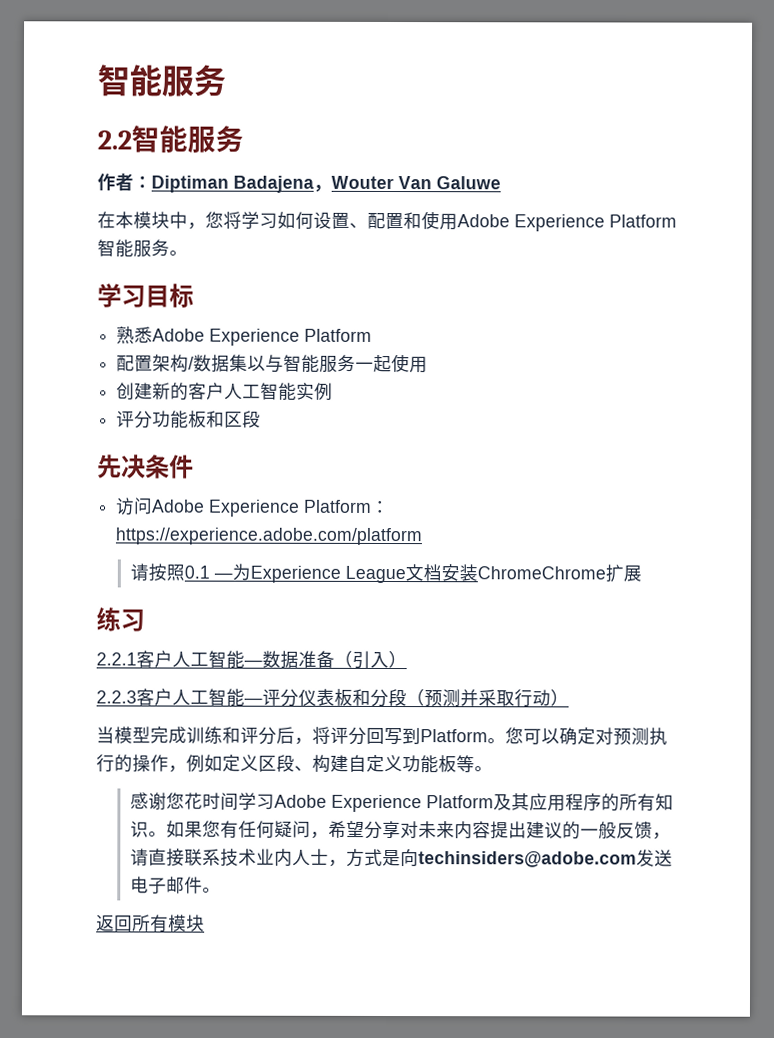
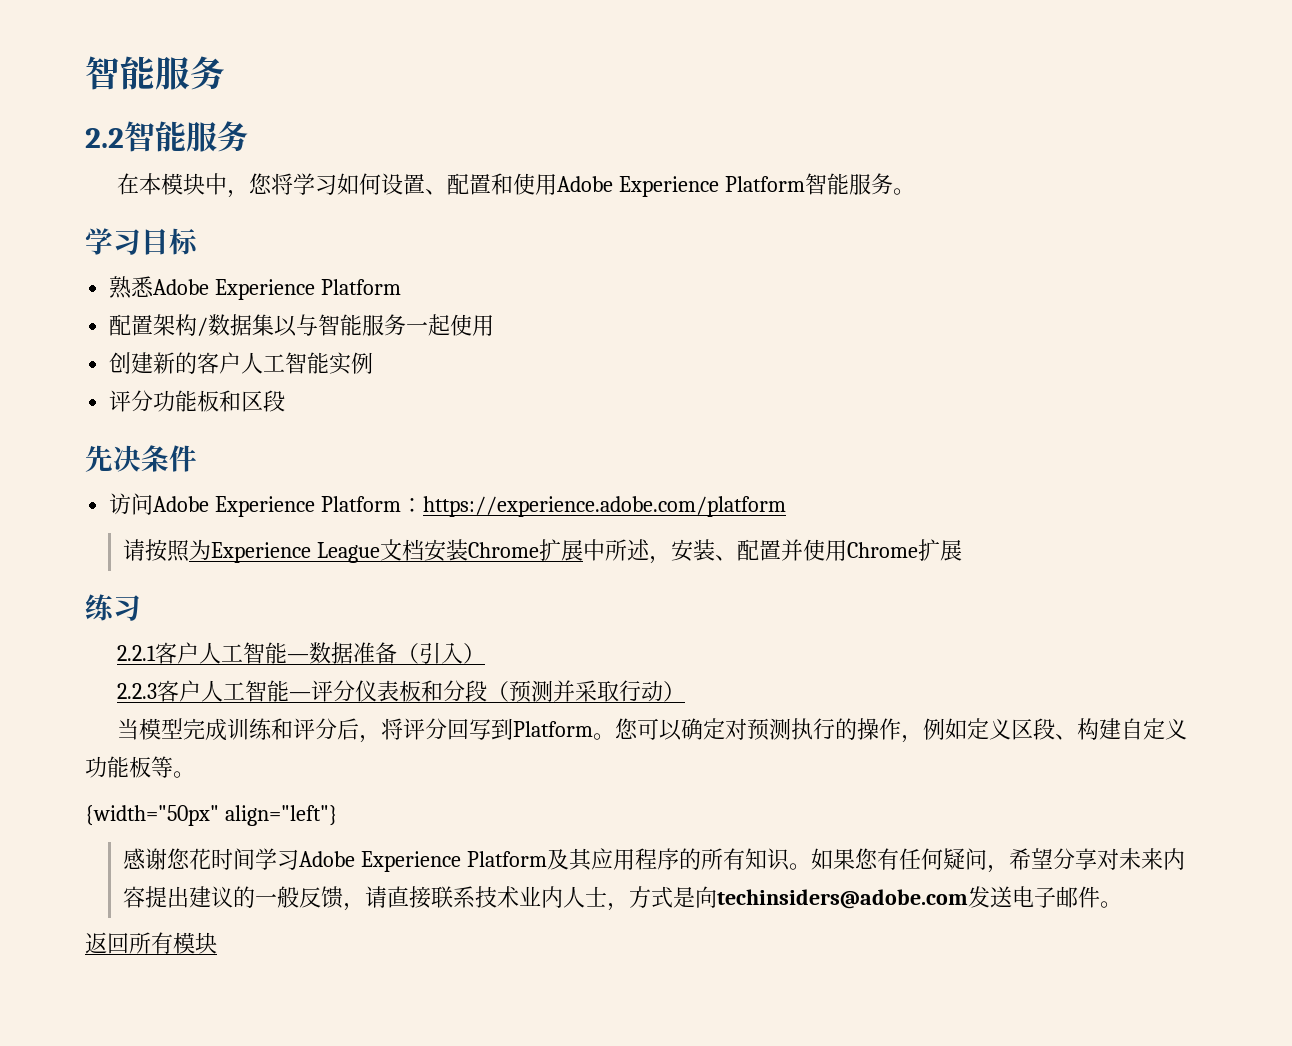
[97,173,501,193] // 作者：Diptiman Badajena，Wouter Van Galuwe -> (248, 136) none
[183,565,233,579] 0.1 — -> (191, 551) none
[476,566,606,580] ChromeChrome -> [468,539,919,564] Chrome扩展中所述，安装、配置并使用Chrome
(493, 769) none -> [85,805,338,826] // {width="50px" align="left"}

